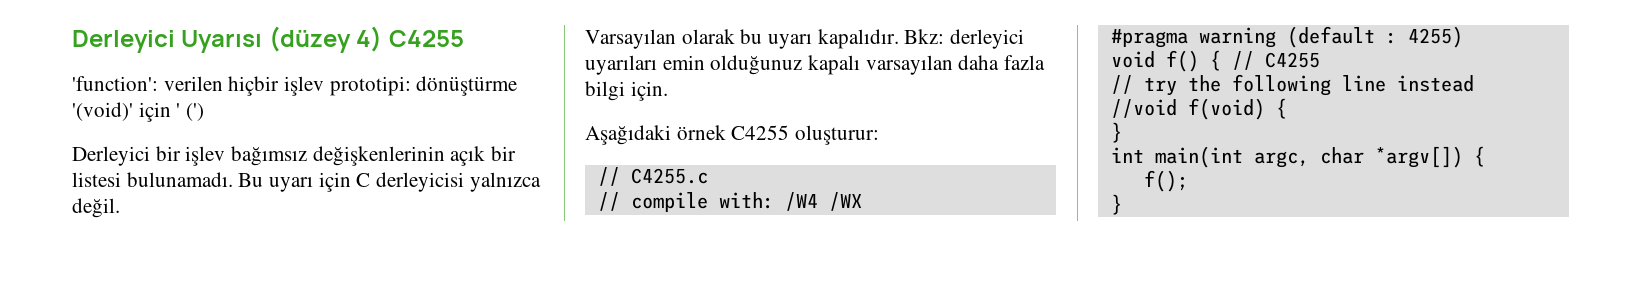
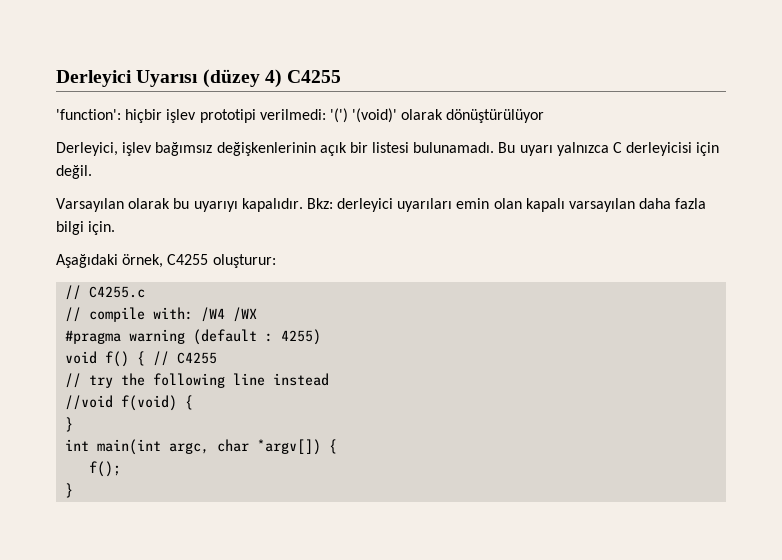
[163,76,223,91] verilen -> (121, 114) none
[329,76,518,96] [72,102,205,122] [72,146,181,166] prototipi: dönüştürme '(void)' için ' (') // Derleyici bir -> [199,108,545,123] [56,142,118,156] prototipi verilmedi: '(') '(void)' olarak dönüştürülüyor // Derleyici,
[318,172,351,192] için -> [556,142,609,156] yalnızca
[469,172,541,192] yalnızca -> [696,142,720,156] için
[768,34,813,49] uyarı -> [193,201,238,212] uyarıyı
[710,55,803,75] olduğunuz -> [493,198,522,209] olan
[676,125,726,140] örnek -> [122,254,164,268] örnek,

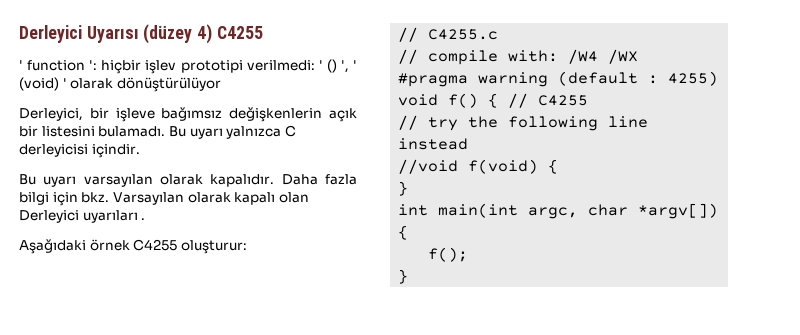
[56,109,121,120] 'function': -> [19,60,98,71] ' function ':
[329,108,545,123] [56,142,495,156] '(') '(void)' olarak dönüştürülüyor // Derleyici, işlev bağımsız değişkenlerinin açık bir listesi bulunamadı. -> [318,59,358,73] [19,77,221,92] [19,107,357,122] [19,126,166,137] ' () ', ' (void) ' olarak dönüştürülüyor // Derleyici, bir işleve bağımsız değişkenlerin açık bir listesini bulamadı.
[696,142,720,156] [56,165,92,179] [56,198,707,212] [56,221,116,235] için değil. // Varsayılan olarak bu uyarıyı kapalıdır. Bkz: derleyici uyarıları emin olan kapalı varsayılan daha fazla bilgi için. -> [91,144,140,158] [19,174,357,187] [19,192,309,206] [19,210,146,223] içindir. // Bu uyarı varsayılan olarak kapalıdır. Daha fazla bilgi için bkz. Varsayılan olarak kapalı olan Derleyici uyarıları .
[122,254,164,268] örnek, -> [89,239,130,251] örnek

